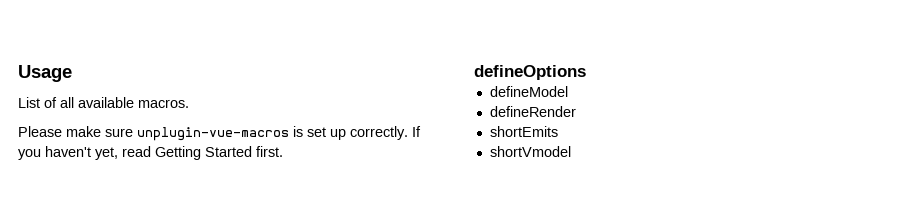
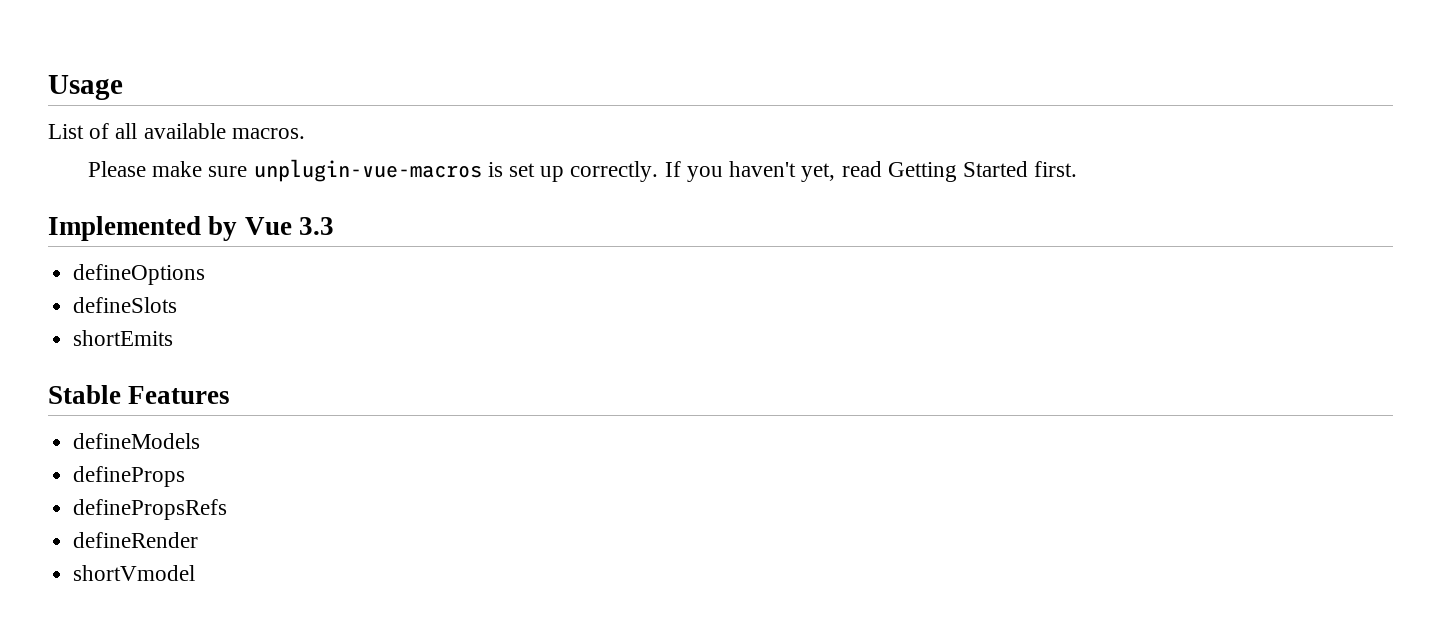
[474,65,586,80] [489,86,568,97] defineOptions // defineModel -> [48,216,334,241] [73,264,206,285] [73,297,178,313] [73,330,174,346] [48,385,231,404] [73,433,201,449] [73,466,186,487] [73,499,228,520] Implemented by Vue 3.3 // defineOptions // defineSlots // shortEmits // Stable Features // defineModels // defineProps // definePropsRefs
[489,126,558,137] // shortEmits -> (199, 540) none

